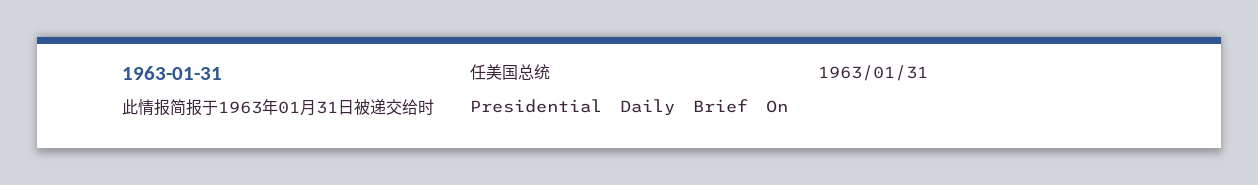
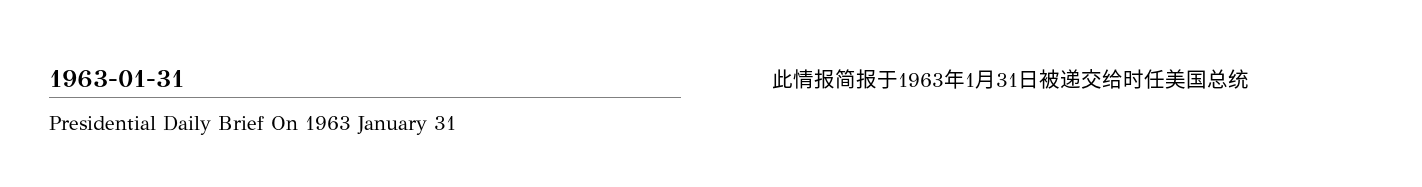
(222, 73) none -> [49,115,456,135] // Presidential Daily Brief On 1963 January 31
[278,101,300,114] 01 -> [965,73,976,87] 1
[470,99,788,116] [818,65,928,81] // Presidential Daily Brief On 1963/01/31 -> (1250, 79) none

